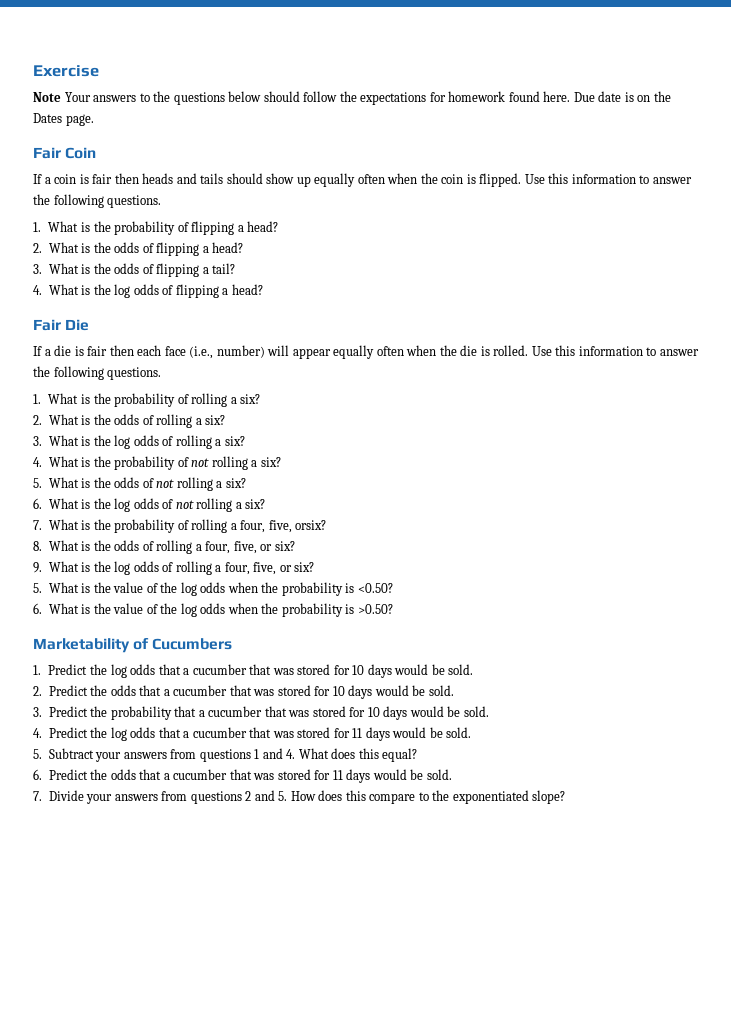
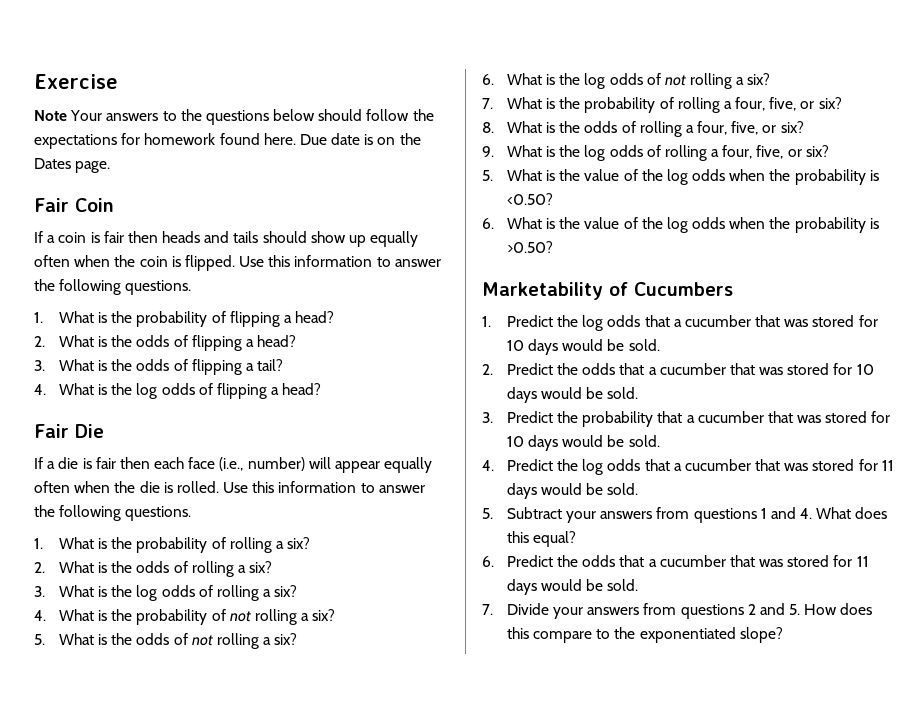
[295,520,327,530] orsix? -> [800,97,842,109] or six?

